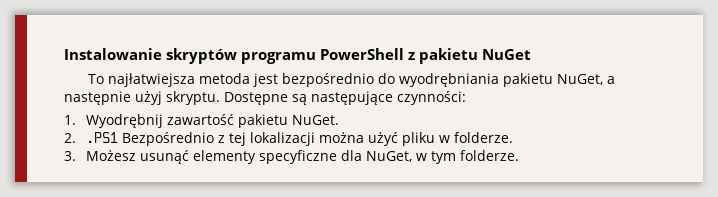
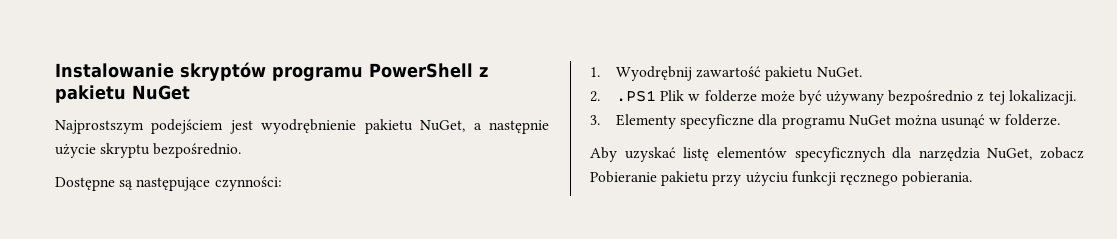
[87,73,499,87] To najłatwiejsza metoda jest bezpośrednio do wyodrębniania -> [55,119,357,134] Najprostszym podejściem jest wyodrębnienie
[135,91,220,105] użyj skryptu. -> [55,143,242,158] użycie skryptu bezpośrednio. //
[122,132,514,146] [64,150,520,164] Bezpośrednio z tej lokalizacji można użyć pliku w folderze. // 3. Możesz usunąć elementy specyficzne dla NuGet, w tym folderze. -> [660,90,1076,105] [590,114,1061,129] [590,147,1084,162] [590,171,973,186] Plik w folderze może być używany bezpośrednio z tej lokalizacji. // 3. Elementy specyficzne dla programu NuGet można usunąć w folderze. // Aby uzyskać listę elementów specyficznych dla narzędzia NuGet, zobacz Pobieranie pakietu przy użyciu funkcji ręcznego pobierania.

